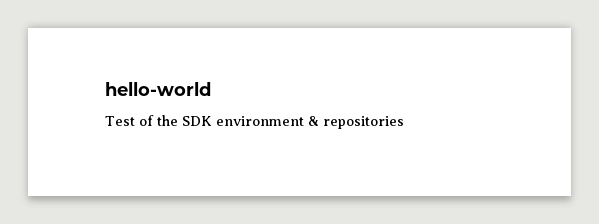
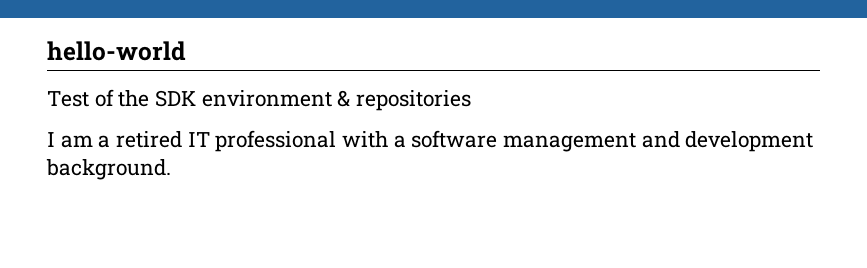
(404, 122) none -> [47,130,814,152] [46,159,171,180] // I am a retired IT professional with a software management and development background.

